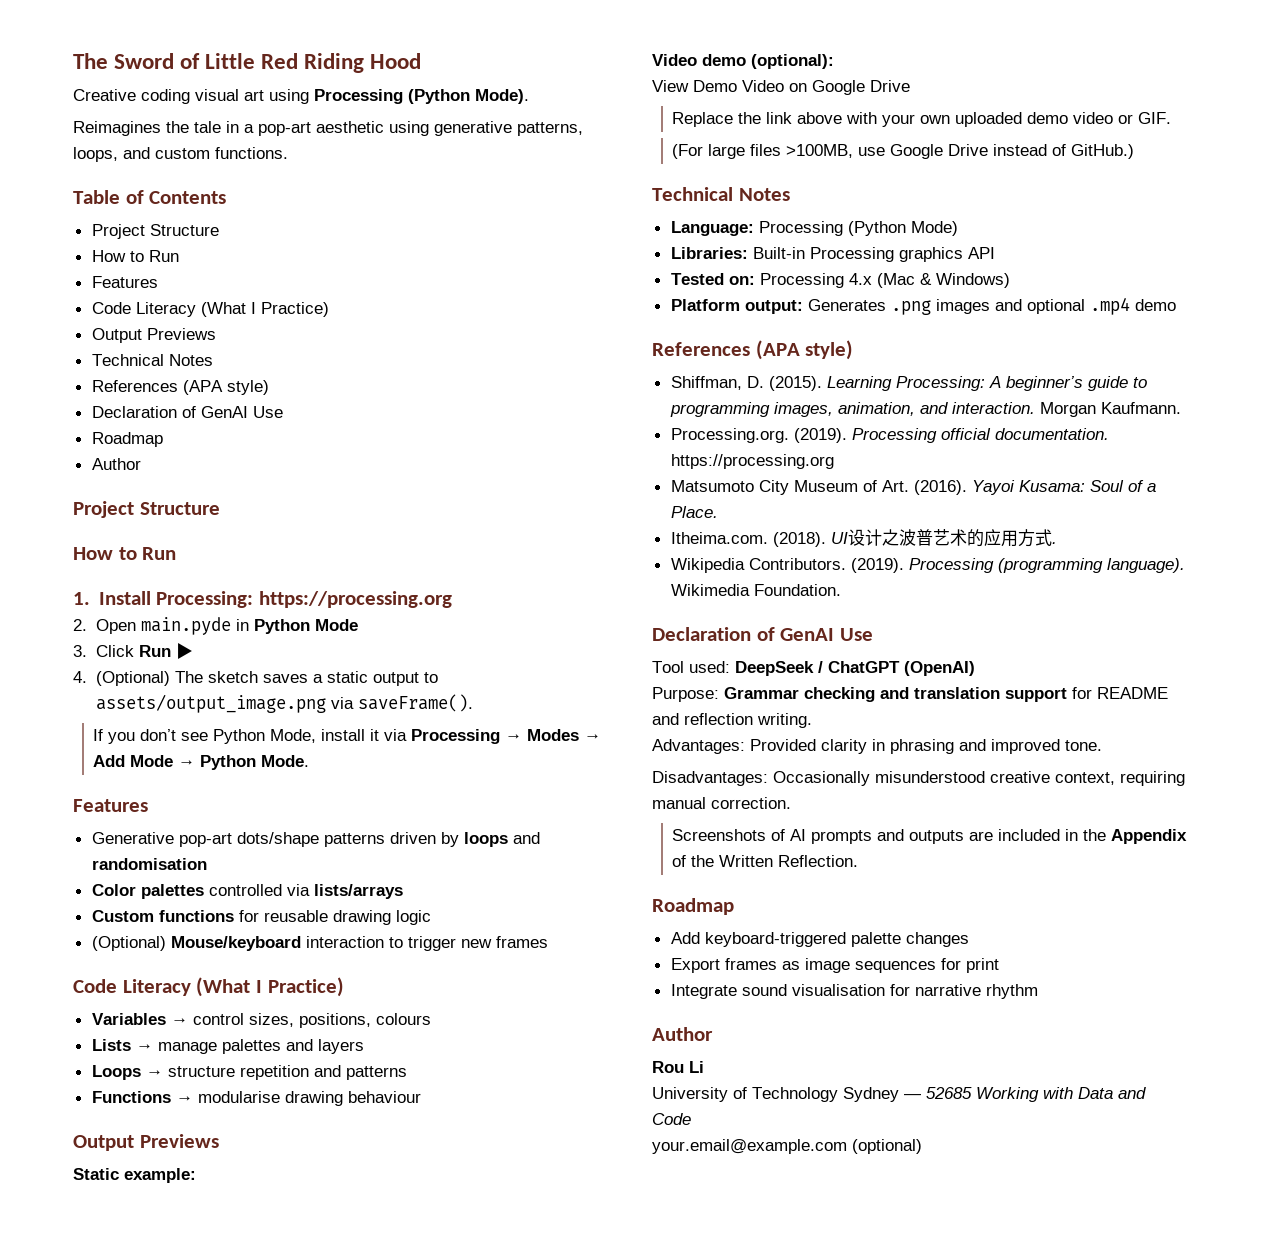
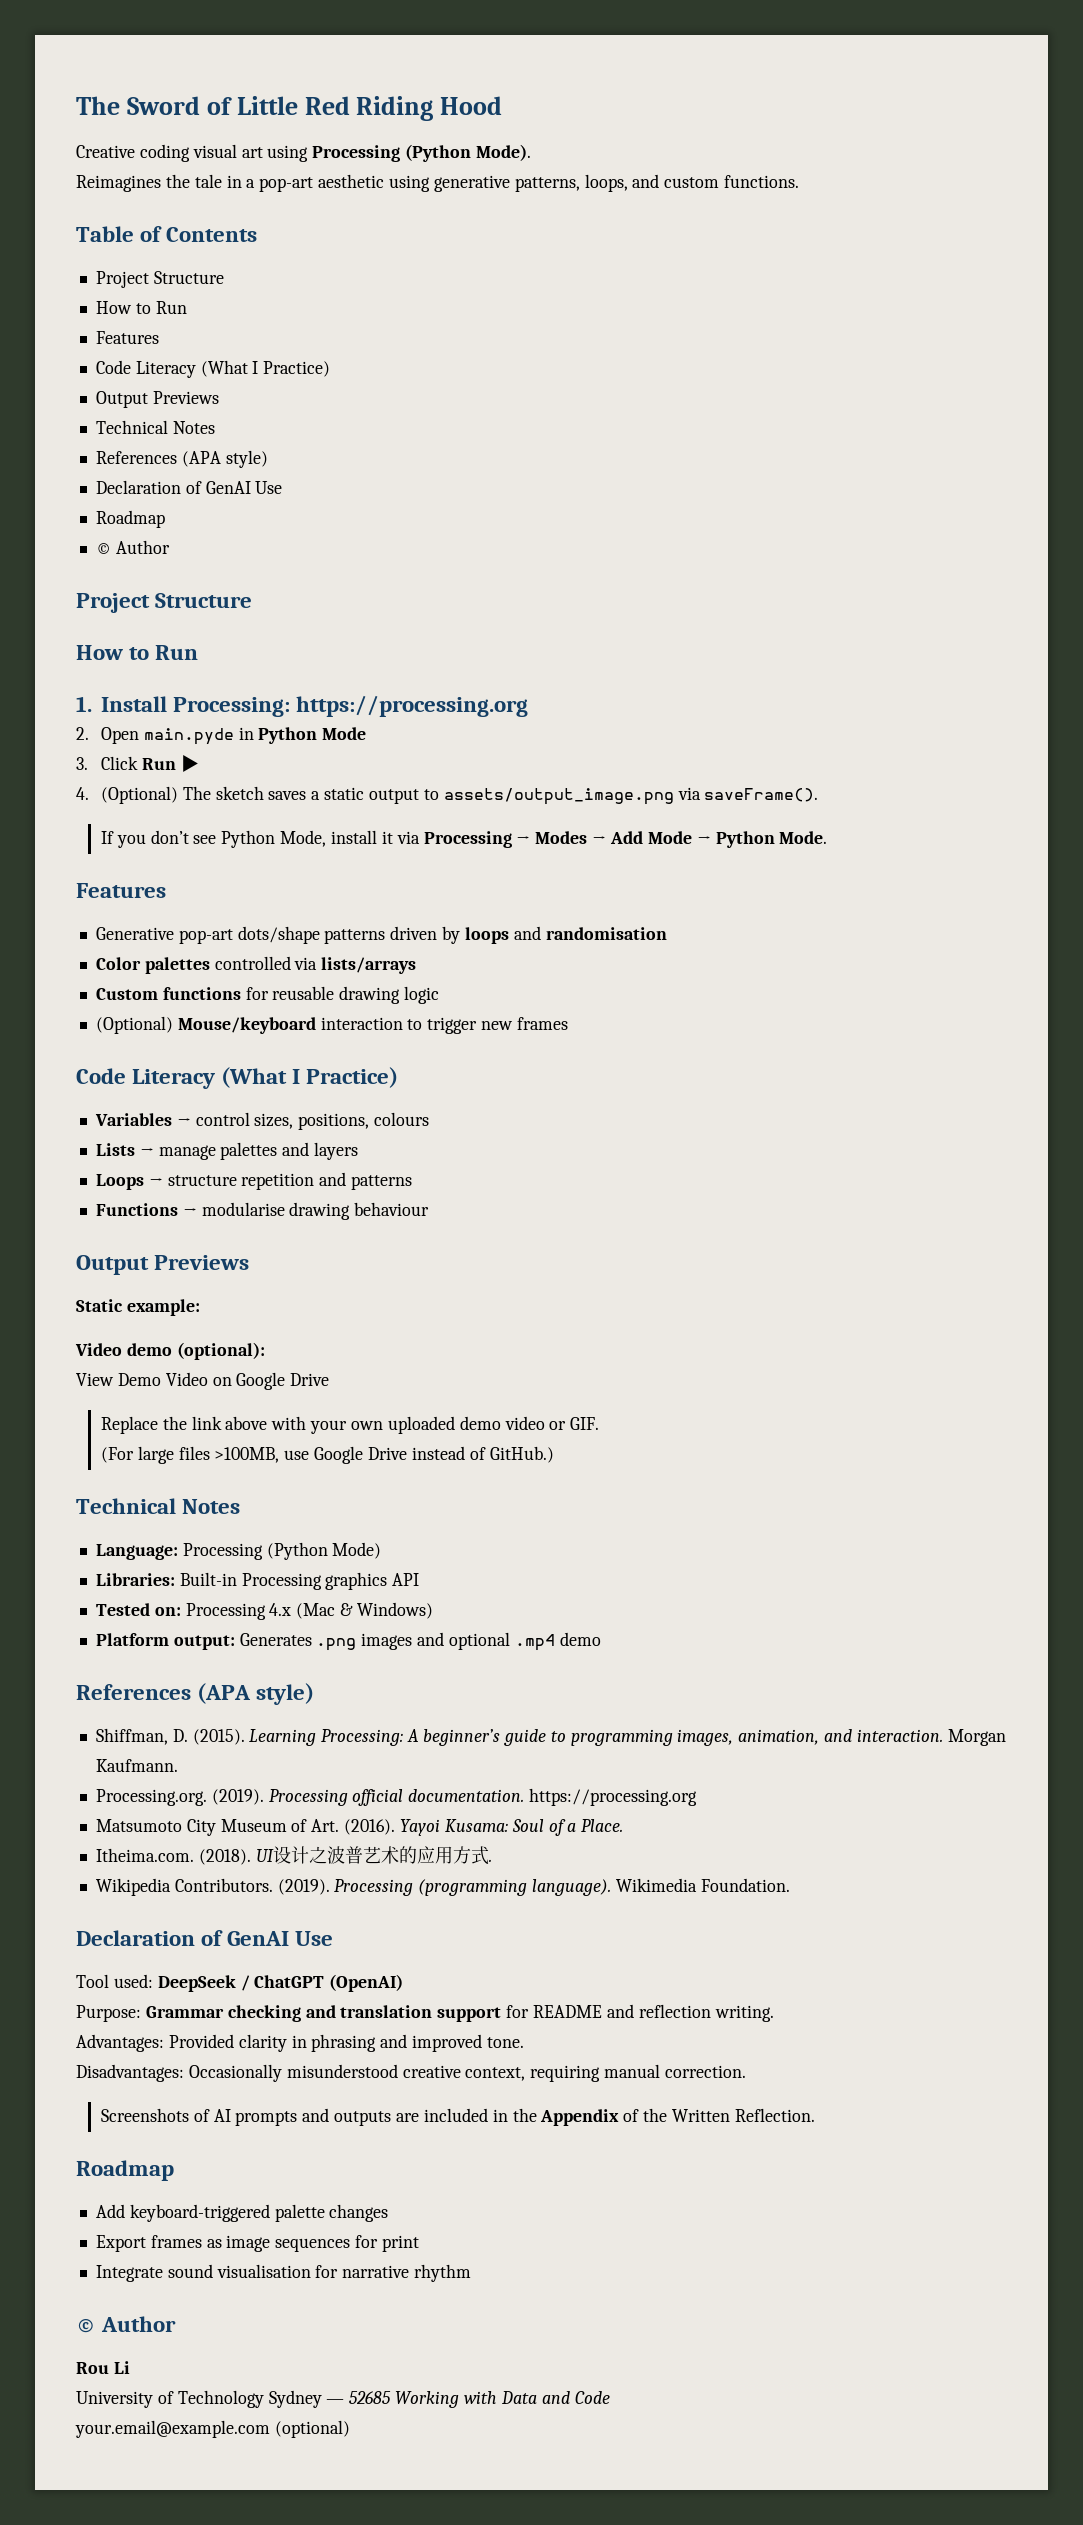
(163, 439) none -> [95,543,111,554] ©
(1038, 991) none -> [76,2318,96,2333] ©

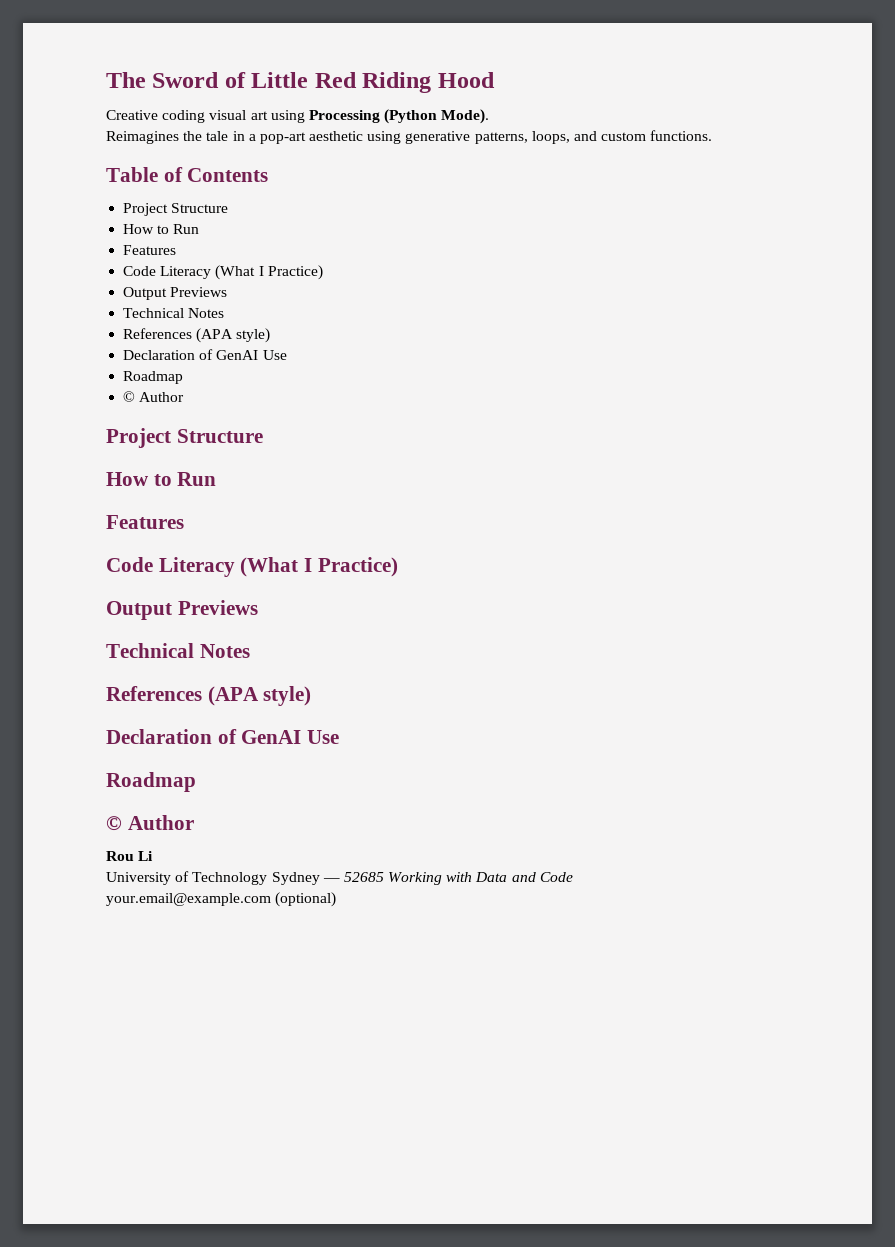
[76,695,529,717] [76,727,367,745] [76,755,199,772] [76,786,819,805] [100,830,828,848] [76,883,166,898] [95,926,667,944] [95,956,417,974] [95,986,440,1004] [95,1016,568,1034] [76,1067,399,1089] [94,1112,430,1130] [95,1142,359,1160] [95,1172,413,1190] [95,1202,430,1220] [76,1255,250,1275] [76,1299,200,1316] [75,1342,265,1360] [76,1372,330,1390] [100,1416,600,1434] [100,1446,554,1464] [76,1498,241,1514] [95,1542,382,1560] [95,1572,420,1590] [95,1602,433,1620] [95,1632,601,1651] [76,1683,315,1705] [95,1728,1006,1746] [95,1759,178,1772] [95,1788,698,1806] [95,1819,624,1836] [95,1846,492,1865] [95,1878,790,1896] [76,1930,334,1946] [76,1974,404,1992] [76,2004,774,2022] [76,2034,525,2052] [76,2064,747,2082] [100,2108,815,2126] [76,2160,174,2181] [95,2204,389,2222] [95,2235,419,2252] [95,2264,472,2282] 1. Install Processing: https://processing.org // 2. Open main.pyde in Python Mode // 3. Click Run ▶ // 4. (Optional) The sketch saves a static output to assets/output_image.png via saveFrame(). // If you don’t see Python Mode, install it via Processing → Modes → Add Mode → Python Mode. // Features // Generative pop-art dots/shape patterns driven by loops and randomisation // Color palettes controlled via lists/arrays // Custom functions for reusable drawing logic // (Optional) Mouse/keyboard interaction to trigger new frames // Code Literacy (What I Practice) // Variables → control sizes, positions, colours // Lists → manage palettes and layers // Loops → structure repetition and patterns // Functions → modularise drawing behaviour // Output Previews // Static example: // Video demo (optional): // View Demo Video on Google Drive // Replace the link above with your own uploaded demo video or GIF. // (For large files >100MB, use Google Drive instead of GitHub.) // Technical Notes // Language: Processing (Python Mode) // Libraries: Built-in Processing graphics API // Tested on: Processing 4.x (Mac & Windows) // Platform output: Generates .png images and optional .mp4 demo // References (APA style) // Shiffman, D. (2015). Learning Processing: A beginner’s guide to programming images, animation, and interaction. Morgan Kaufmann. // Processing.org. (2019). Processing official documentation. https://processing.org // Matsumoto City Museum of Art. (2016). Yayoi Kusama: Soul of a Place. // Itheima.com. (2018). UI设计之波普艺术的应用方式. // Wikipedia Contributors. (2019). Processing (programming language). Wikimedia Foundation. // Declaration of GenAI Use // Tool used: DeepSeek / ChatGPT (OpenAI) // Purpose: Grammar checking and translation support for README and reflection writing. // Advantages: Provided clarity in phrasing and improved tone. // Disadvantages: Occasionally misunderstood creative context, requiring manual correction. // Screenshots of AI prompts and outputs are included in the Appendix of the Written Reflection. // Roadmap // Add keyboard-triggered palette changes // Export frames as image sequences for print // Integrate sound visualisation for narrative rhythm -> [106,515,184,529] [106,557,398,577] [106,600,258,620] [106,643,250,658] [106,686,312,706] [106,729,340,744] [106,772,196,792] Features // Code Literacy (What I Practice) // Output Previews // Technical Notes // References (APA style) // Declaration of GenAI Use // Roadmap

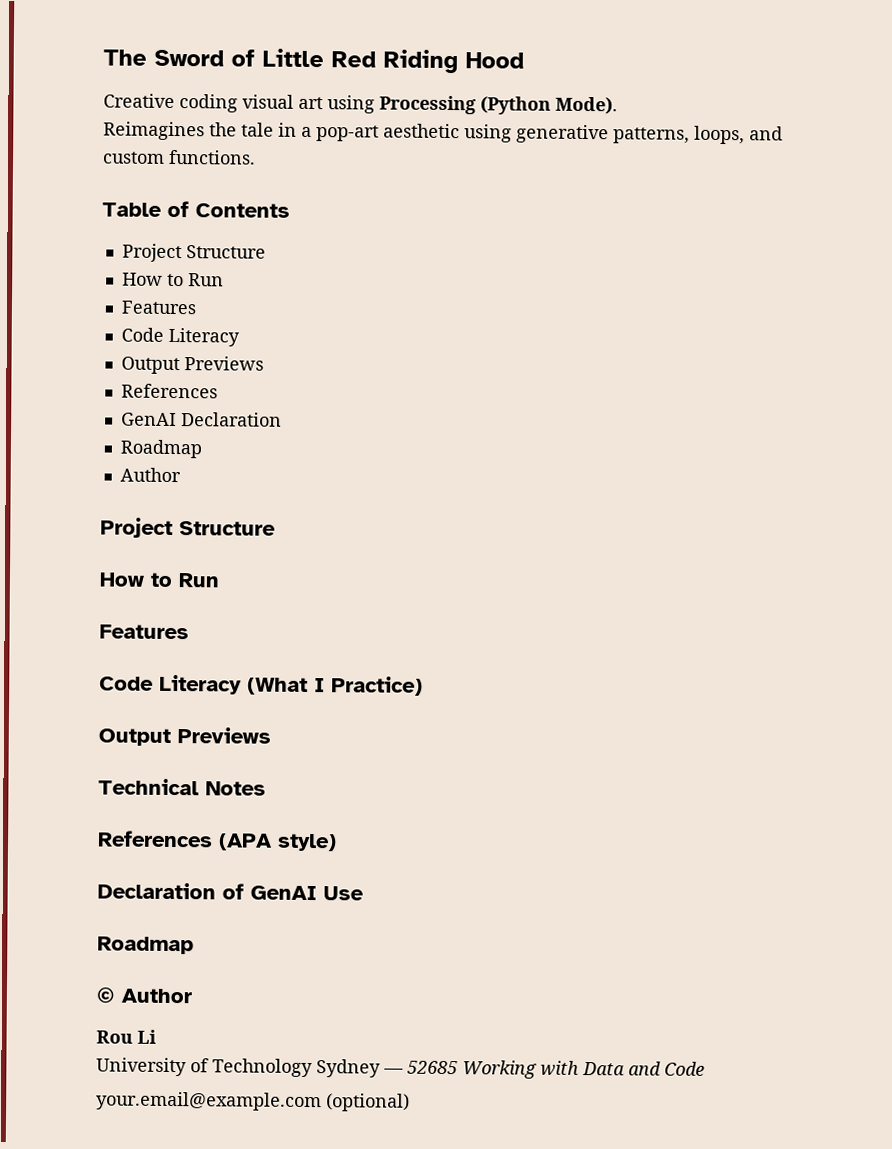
[215,265,323,280] [123,287,228,300] [123,308,225,318] [123,328,271,343] [123,349,287,360] [123,371,184,384] [123,391,136,402] (What I Practice) // Output Previews // Technical Notes // References (APA style) // Declaration of GenAI Use // Roadmap // © -> [120,356,264,375] [120,383,218,399] [120,412,282,427] [119,439,202,459] // Output Previews // References // GenAI Declaration // Roadmap //

